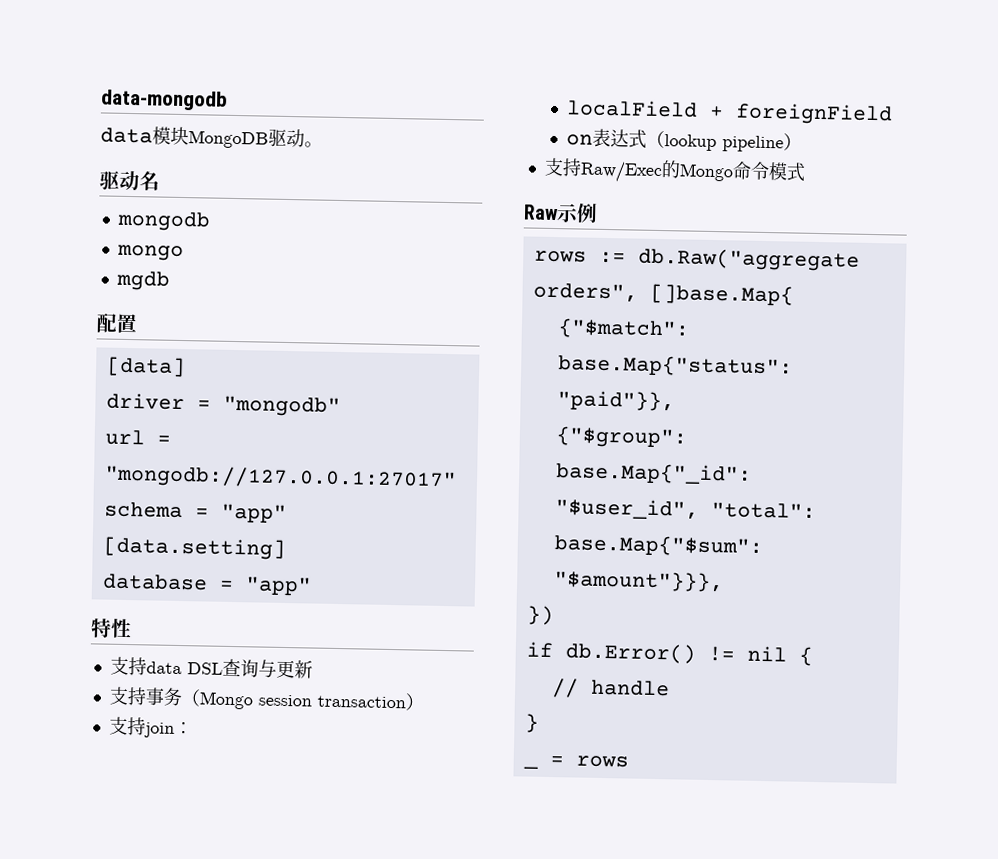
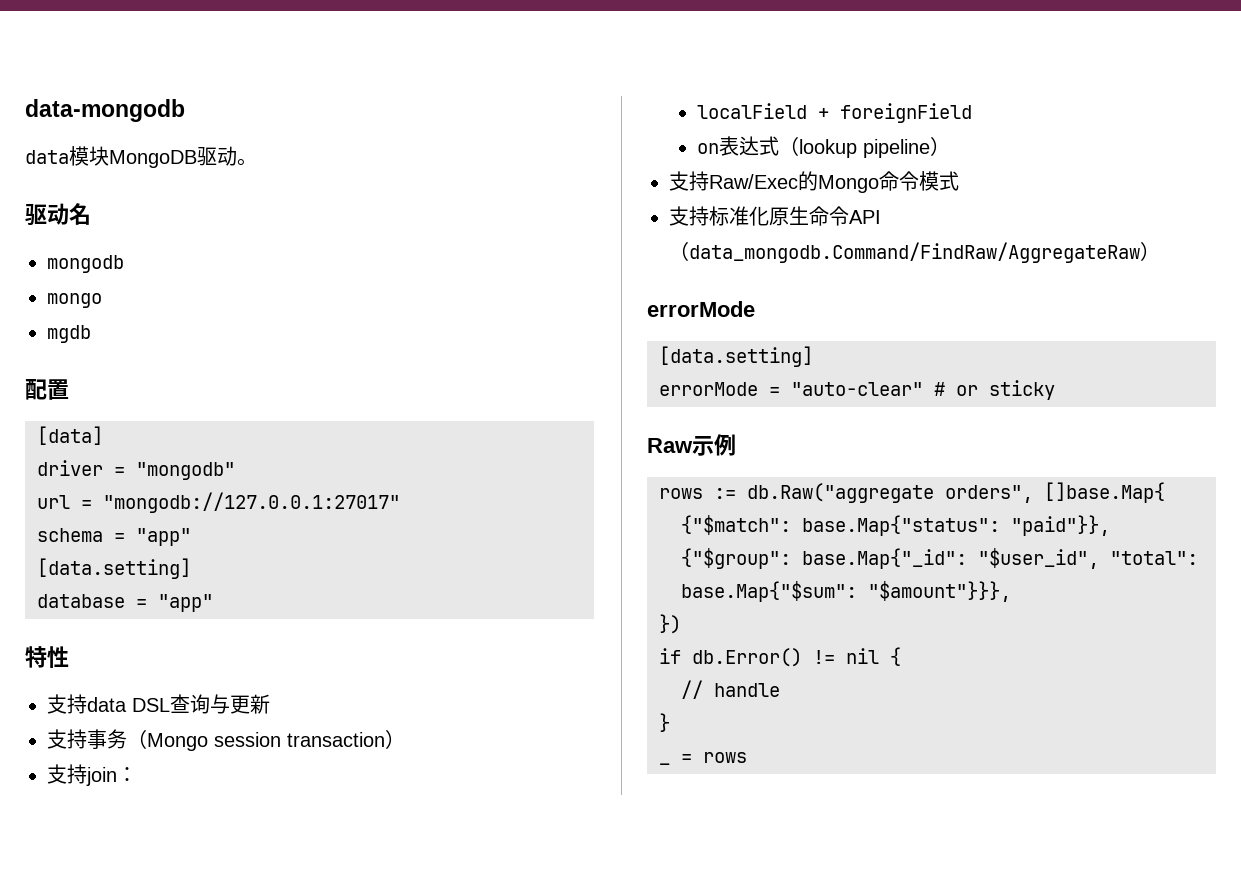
(806, 172) none -> [669,206,881,226] [669,241,1160,263] [647,301,755,317] [659,346,813,367] [659,380,1055,400] // 支持标准化原生命令API（data_mongodb.Command/FindRaw/AggregateRaw） // errorMode // [data.setting] // errorMode = "auto-clear" # or sticky

